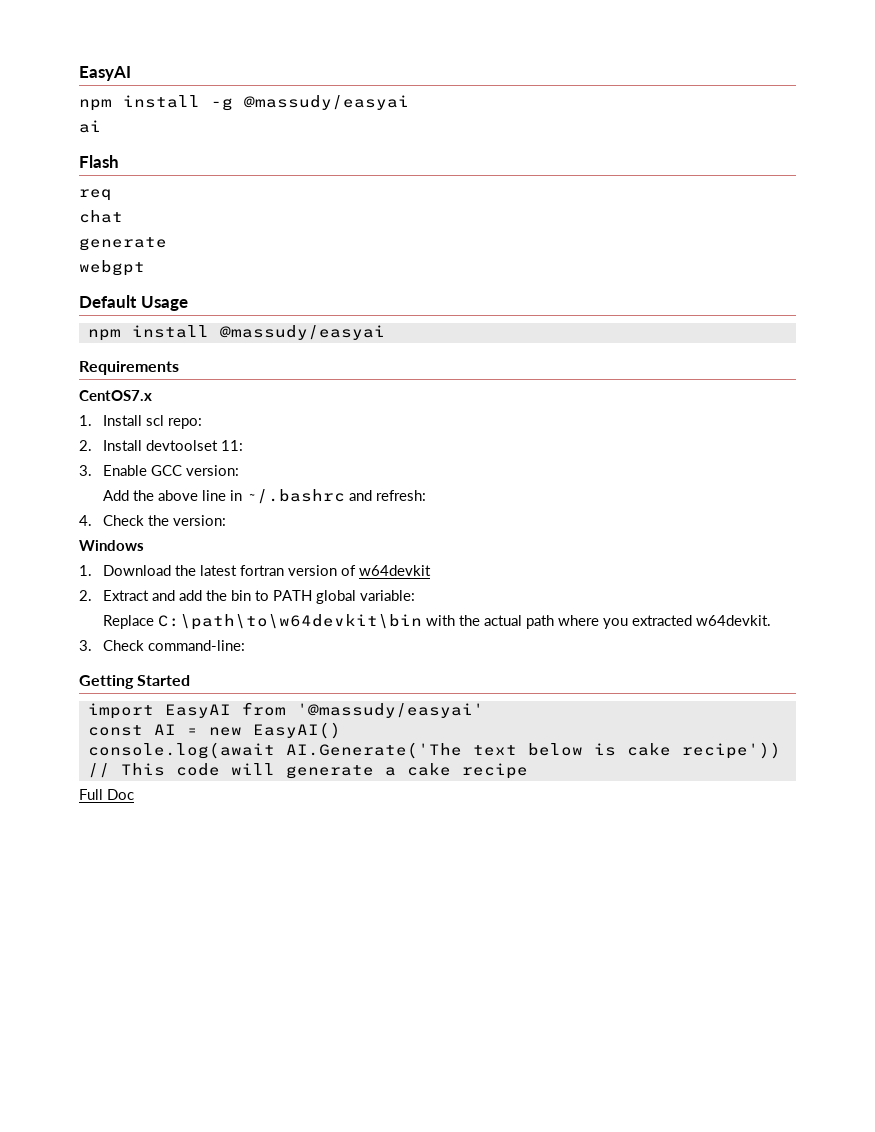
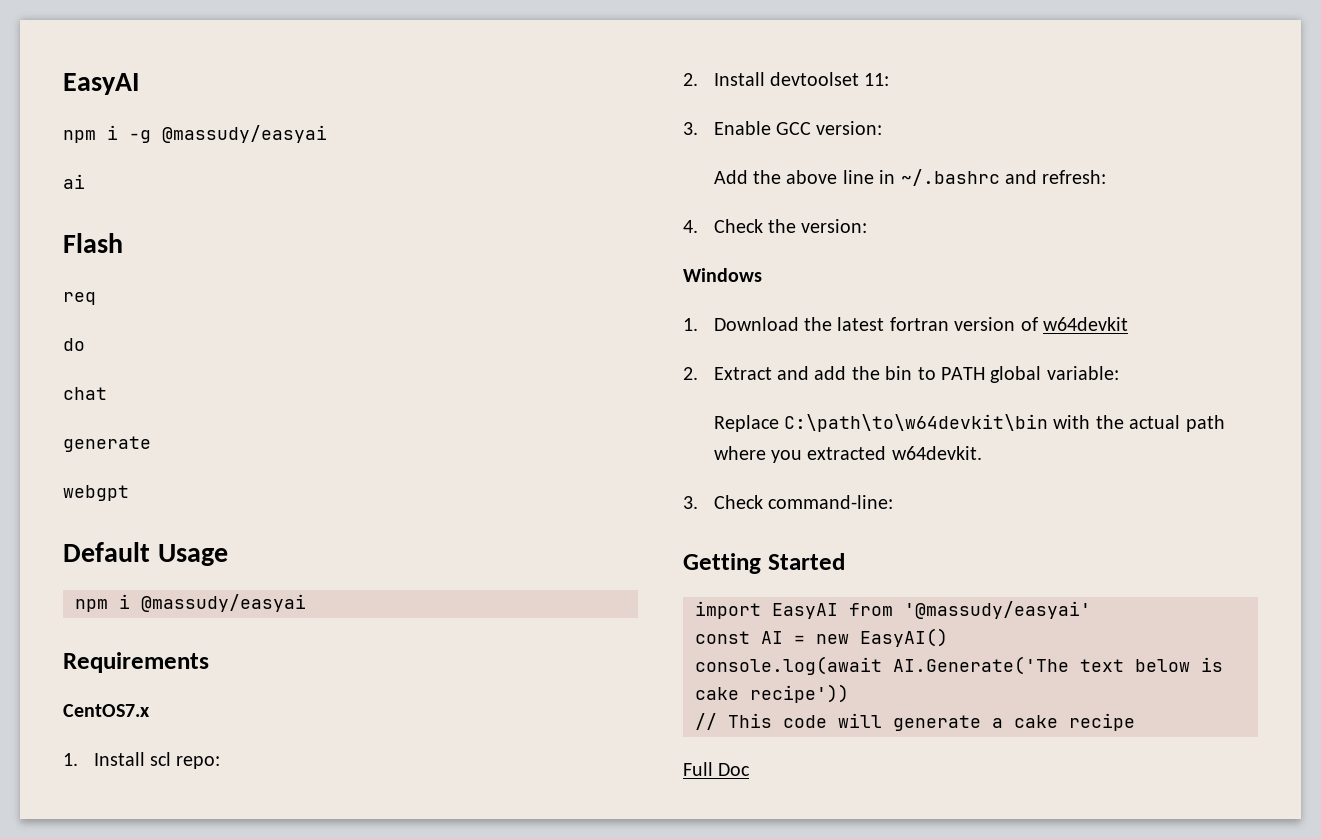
[123,95,200,108] install -> [107,125,118,140] i
(112, 195) none -> [63,338,85,351] // do
[131,325,209,338] install -> [119,594,130,609] i

